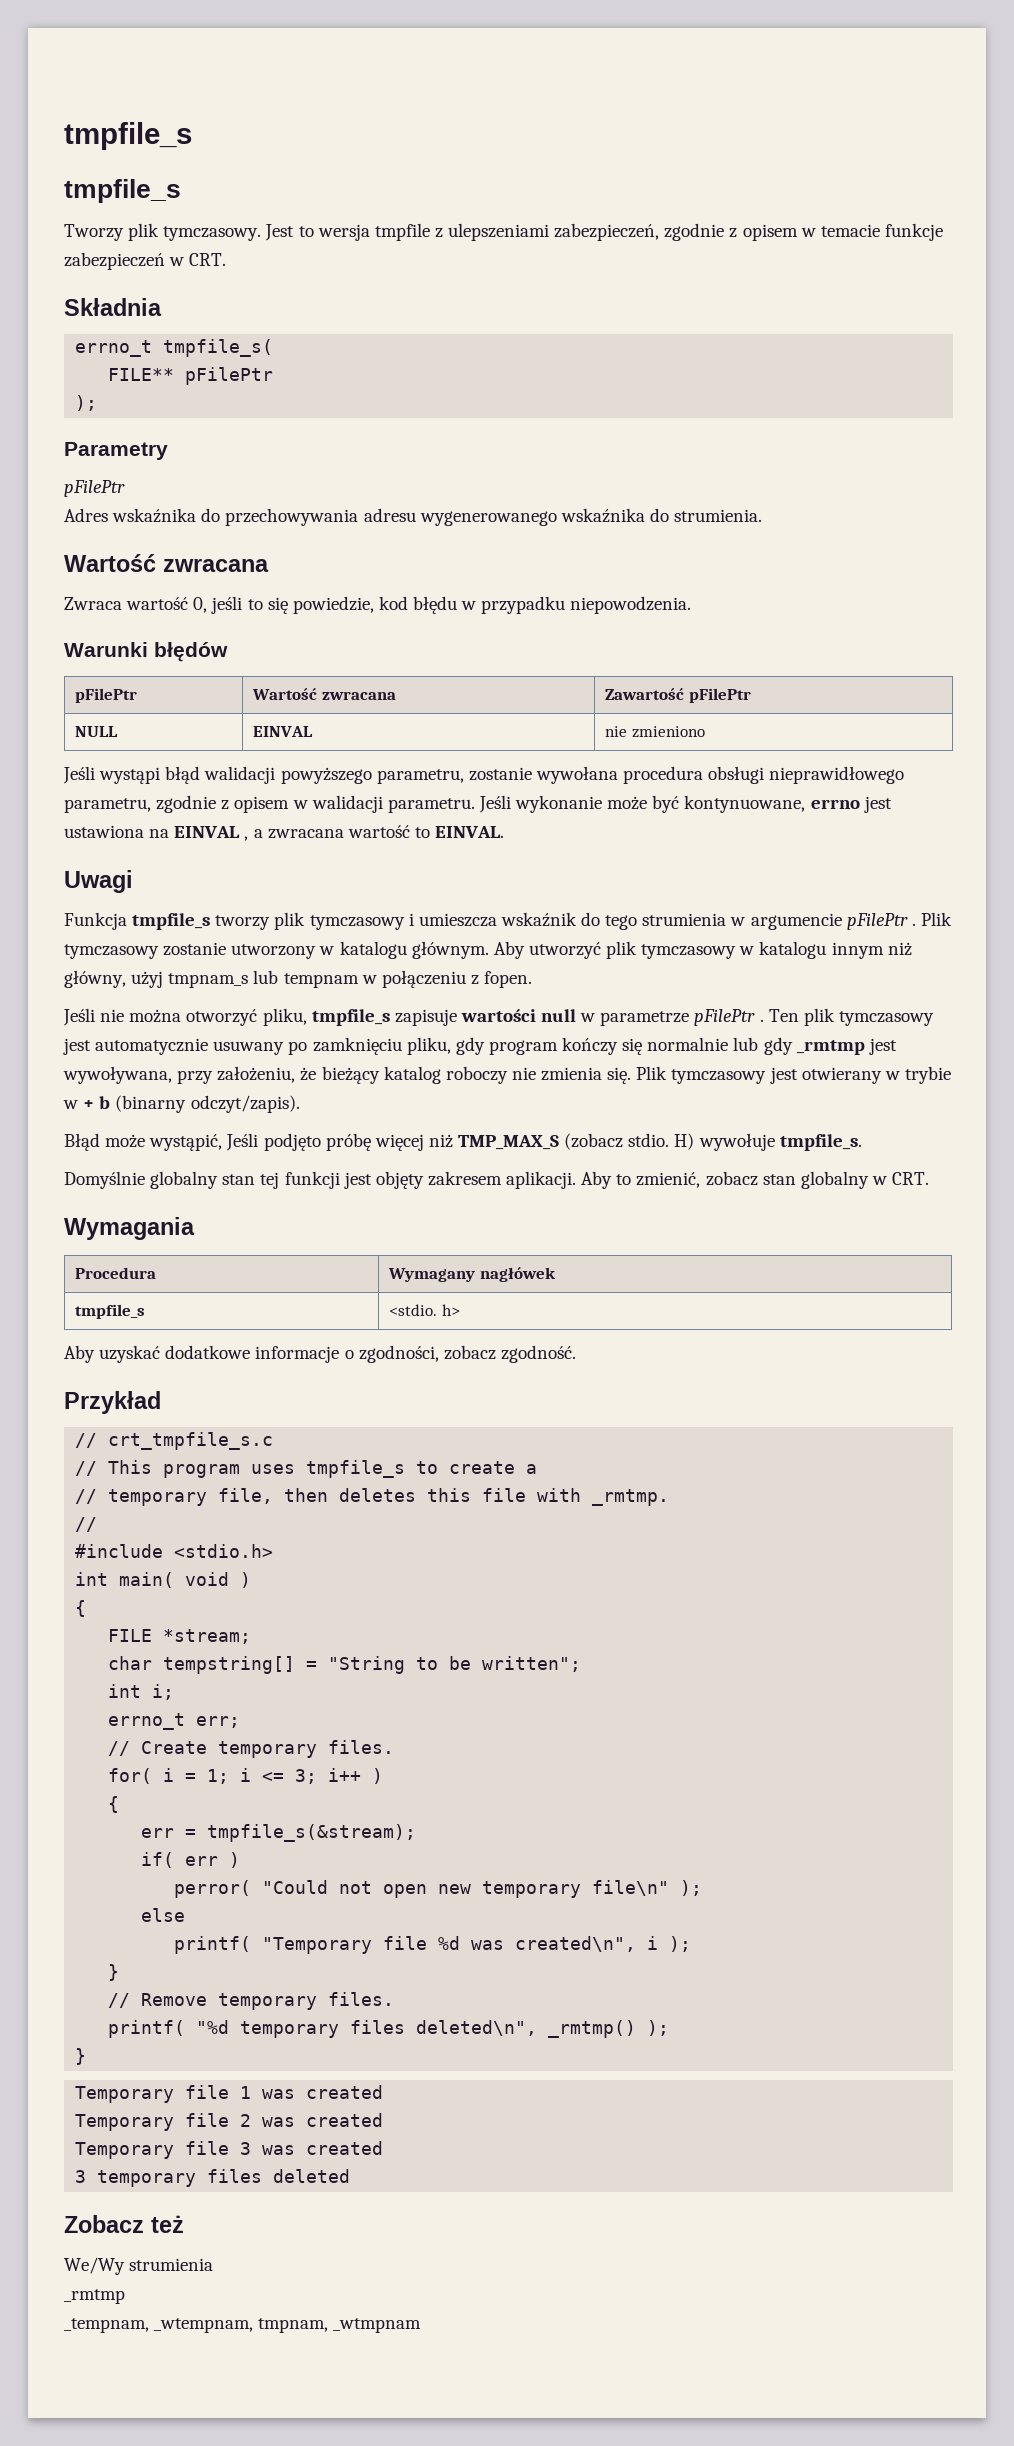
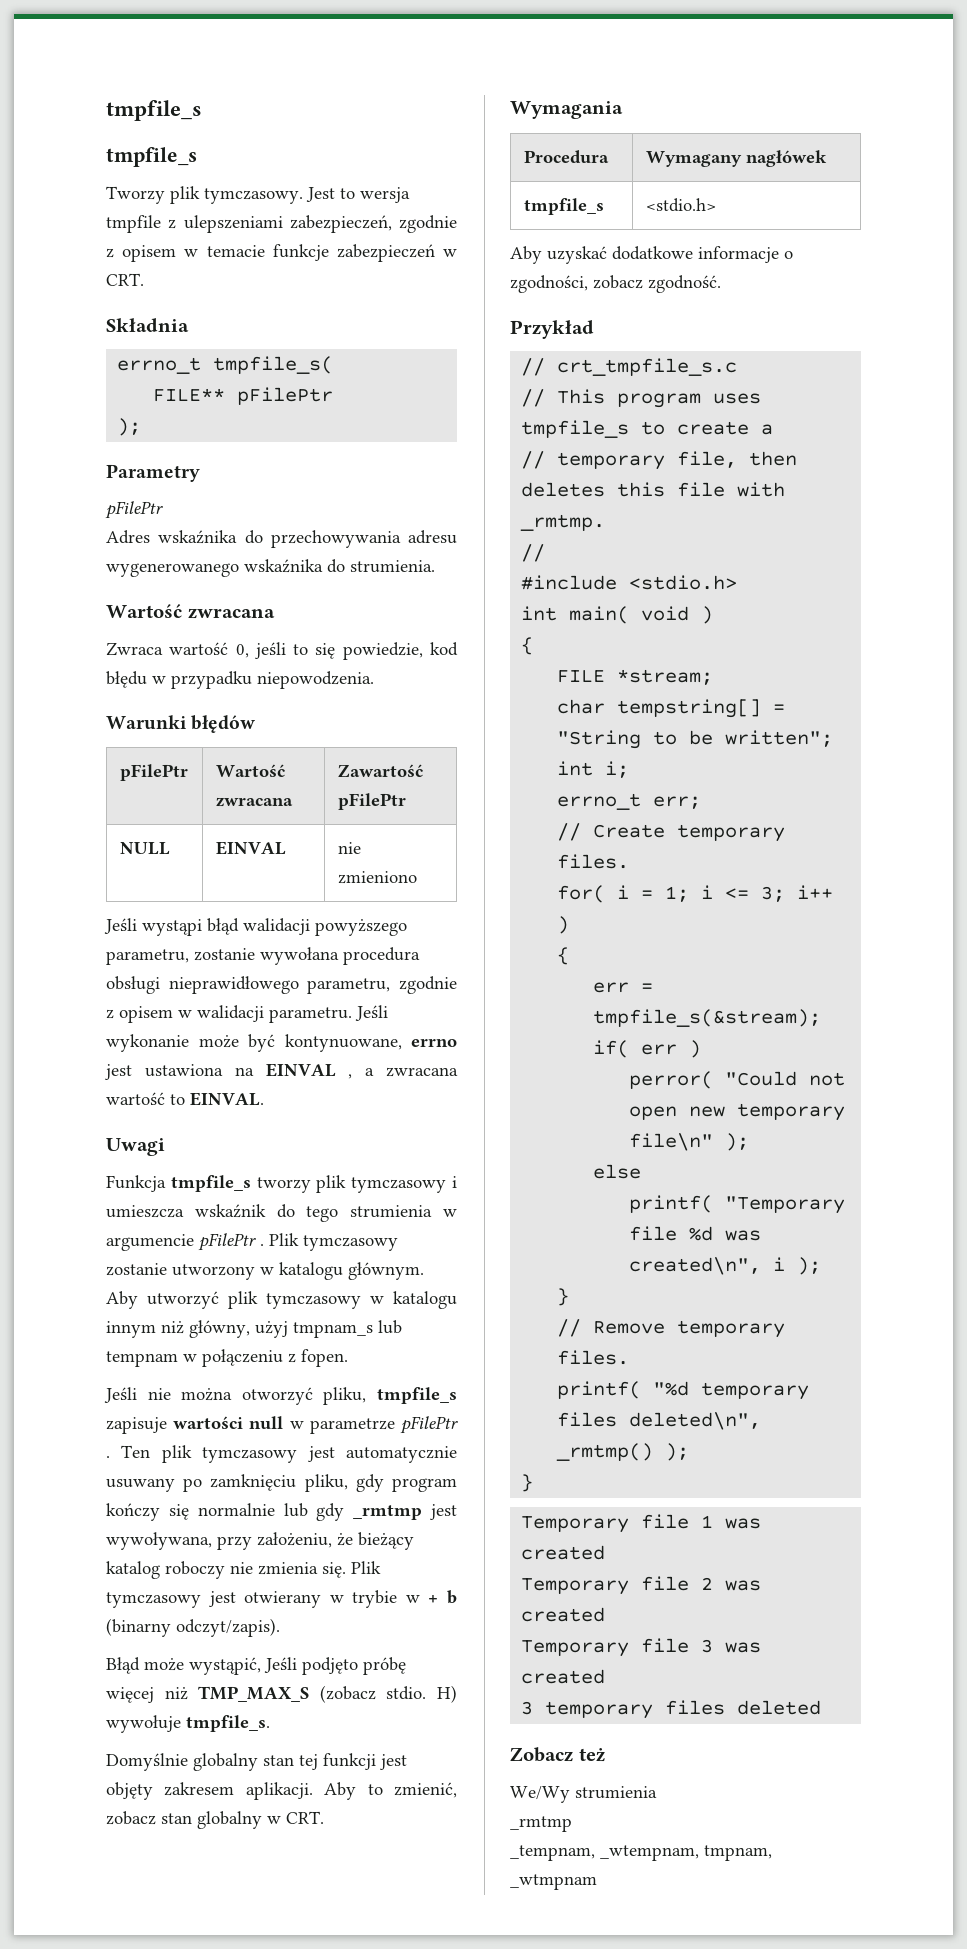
[389,1304,460,1316] <stdio. h> -> [645,198,716,212] <stdio.h>

